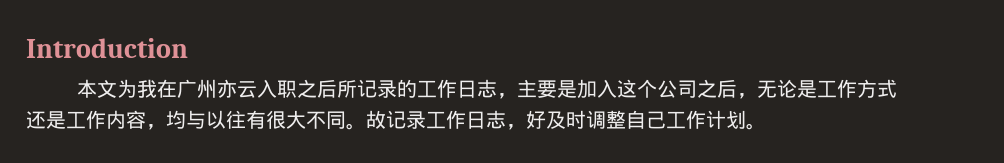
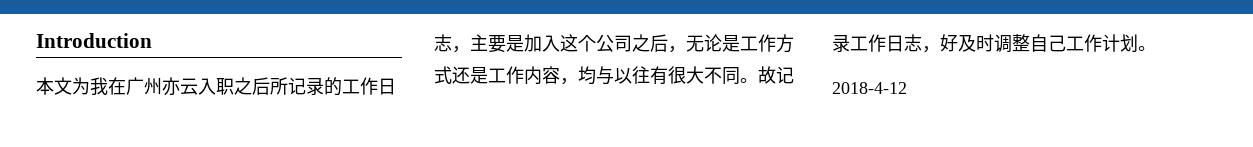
(766, 126) none -> [832,82,907,94] // 2018-4-12

